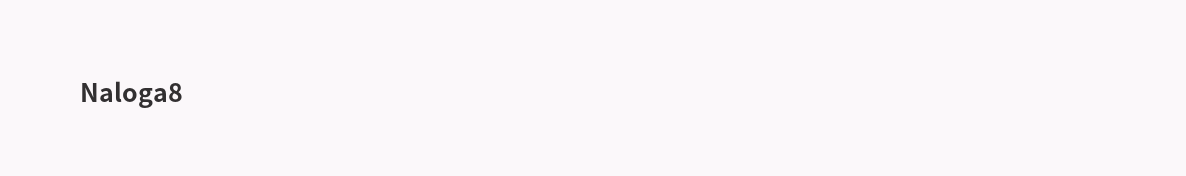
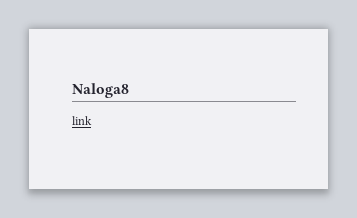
(183, 94) none -> [72,116,92,125] // link

